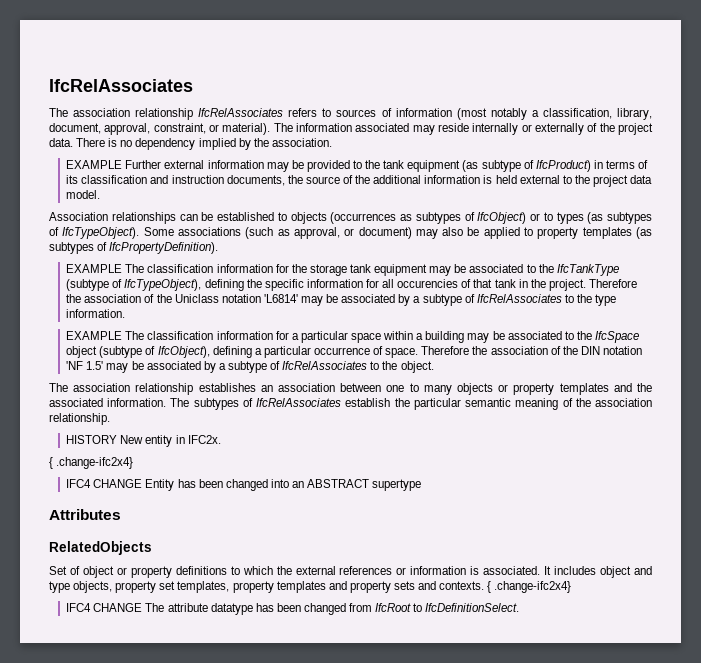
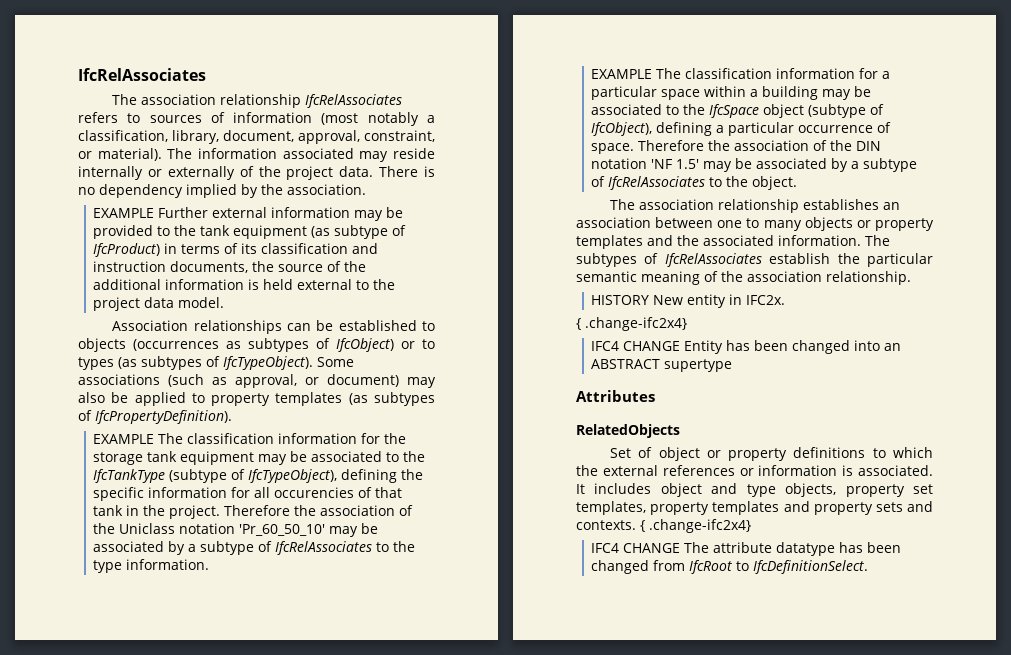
[263,294,298,303] 'L6814' -> [239,524,326,536] 'Pr_60_50_10'

